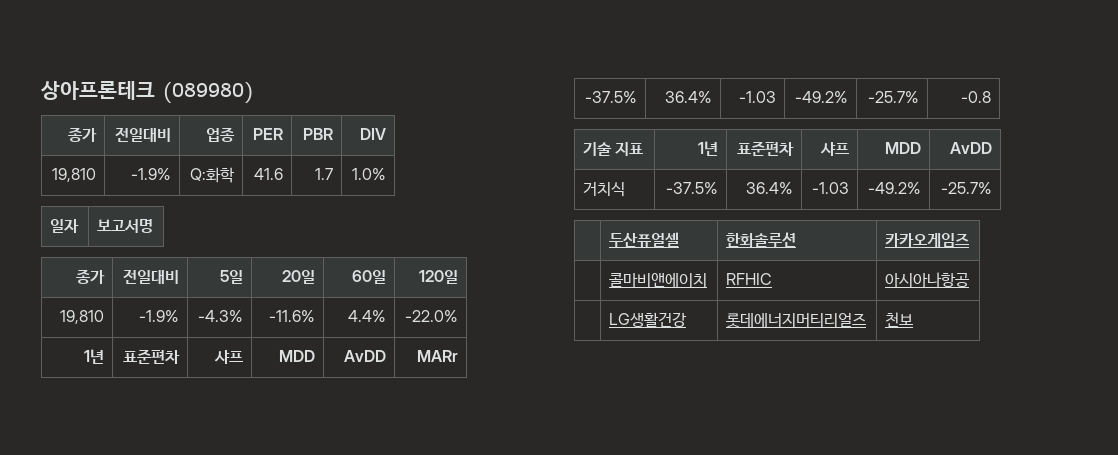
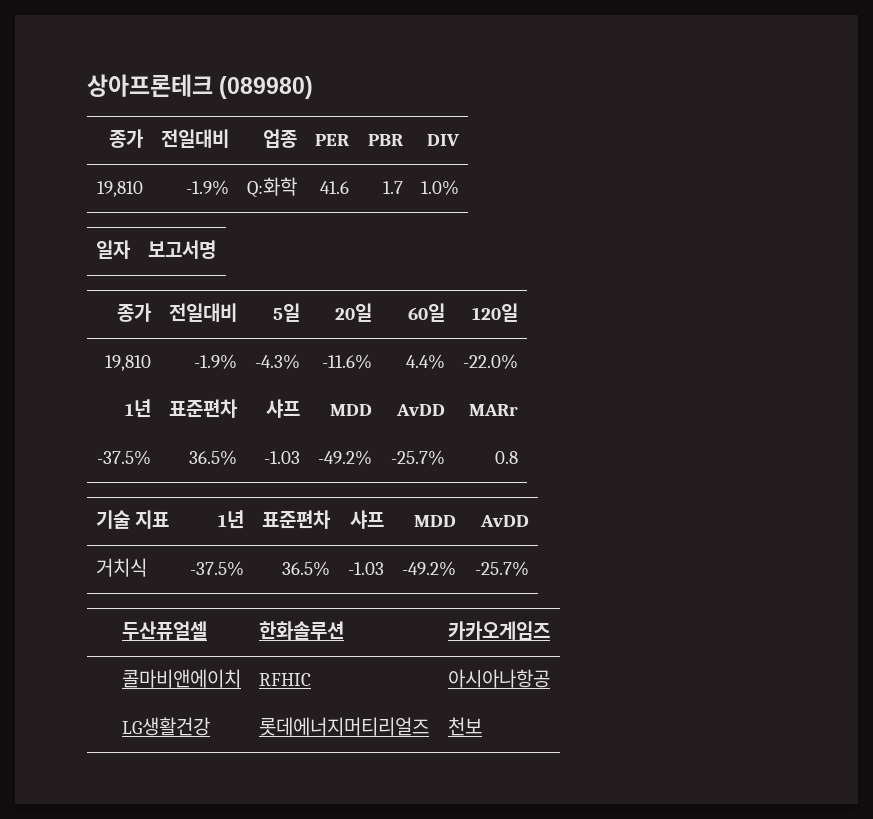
[664,91,712,103] 36.4% -> [189,450,238,465] 36.5%
[960,91,991,103] -0.8 -> [495,451,519,464] 0.8
[745,182,793,194] 36.4% -> [282,561,331,576] 36.5%

